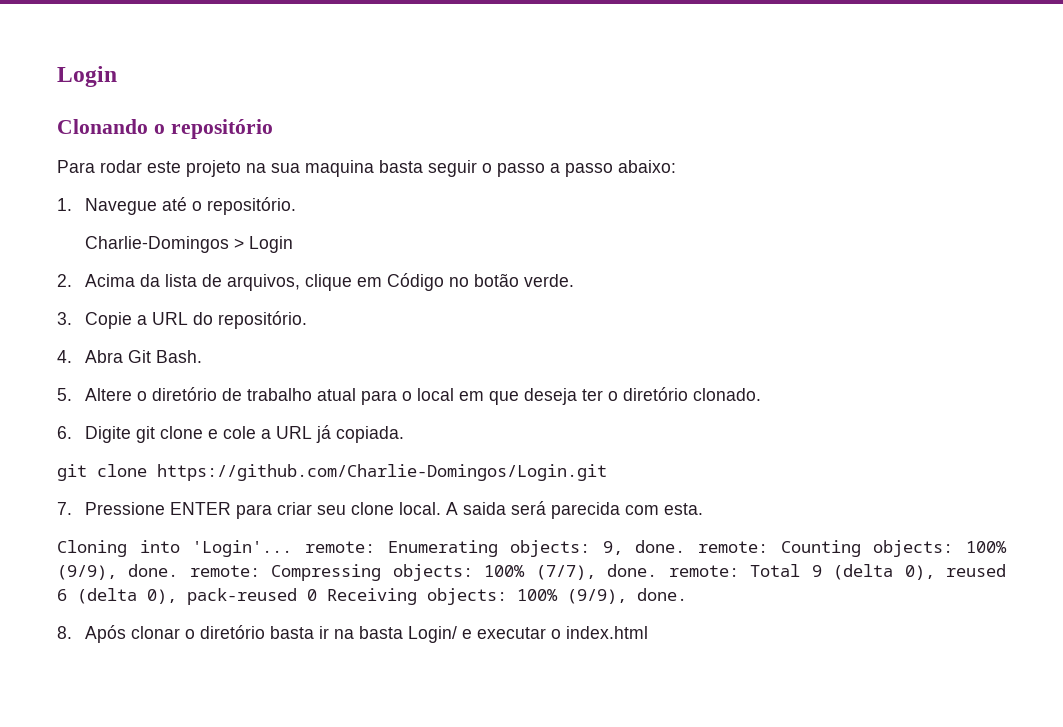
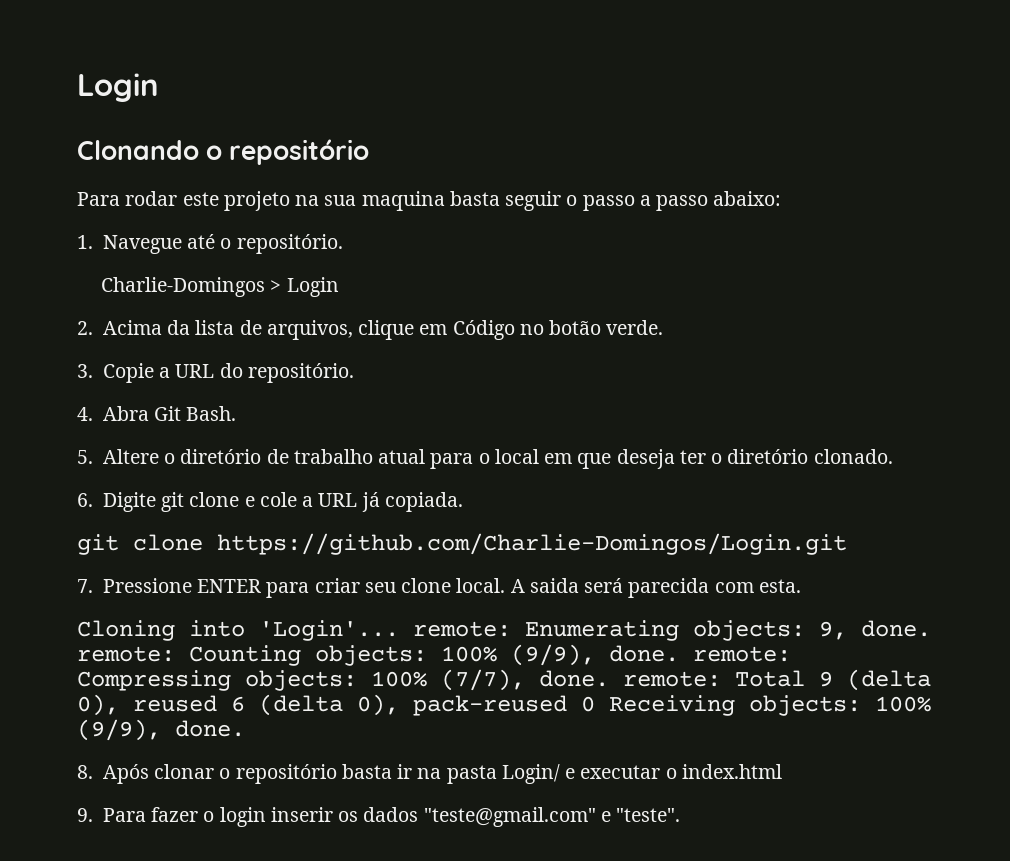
[199,625,265,639] diretório -> [235,764,337,784] repositório
[358,626,403,639] basta -> [446,765,497,784] pasta
(648, 632) none -> [77,807,681,827] // 9. Para fazer o login inserir os dados "teste@gmail.com" e "teste".

